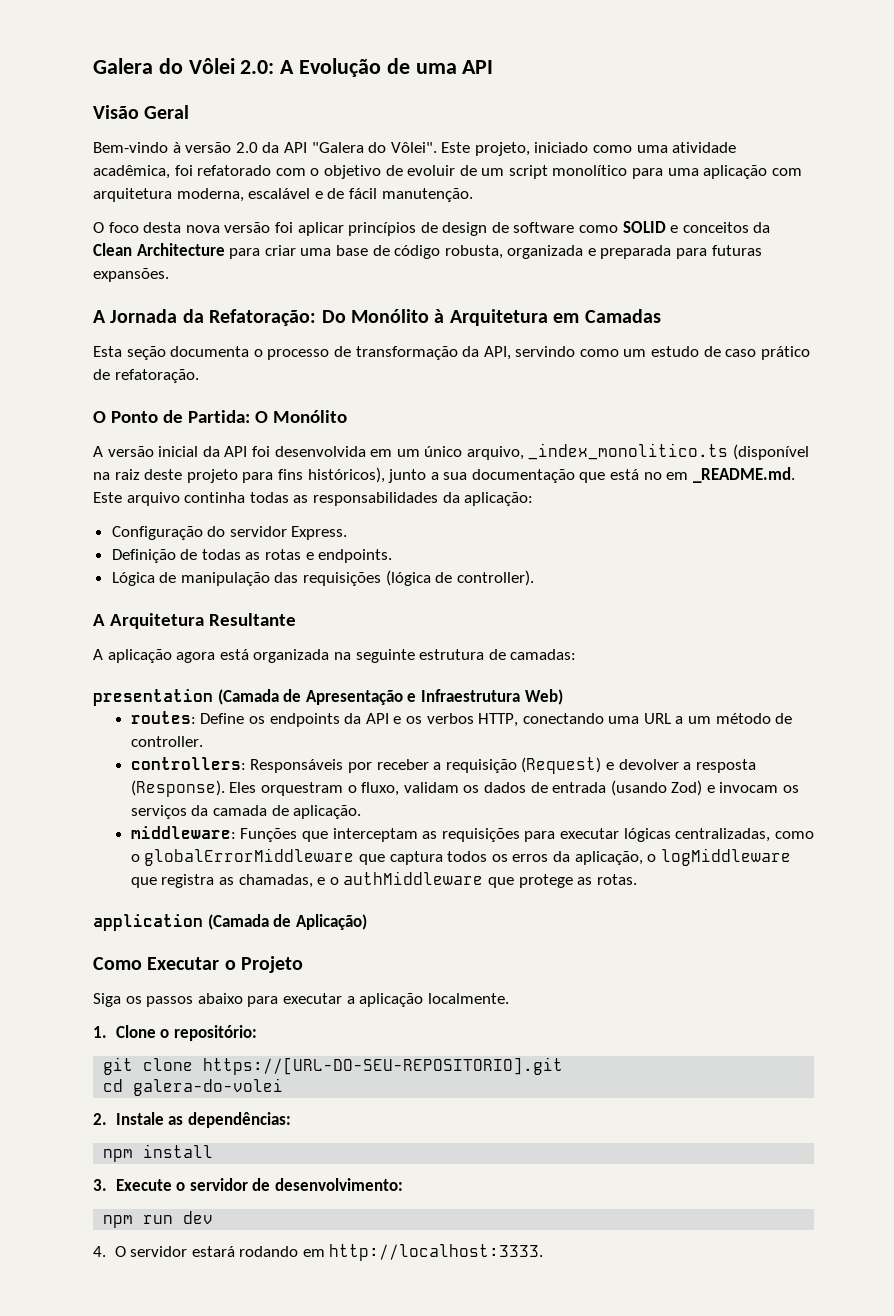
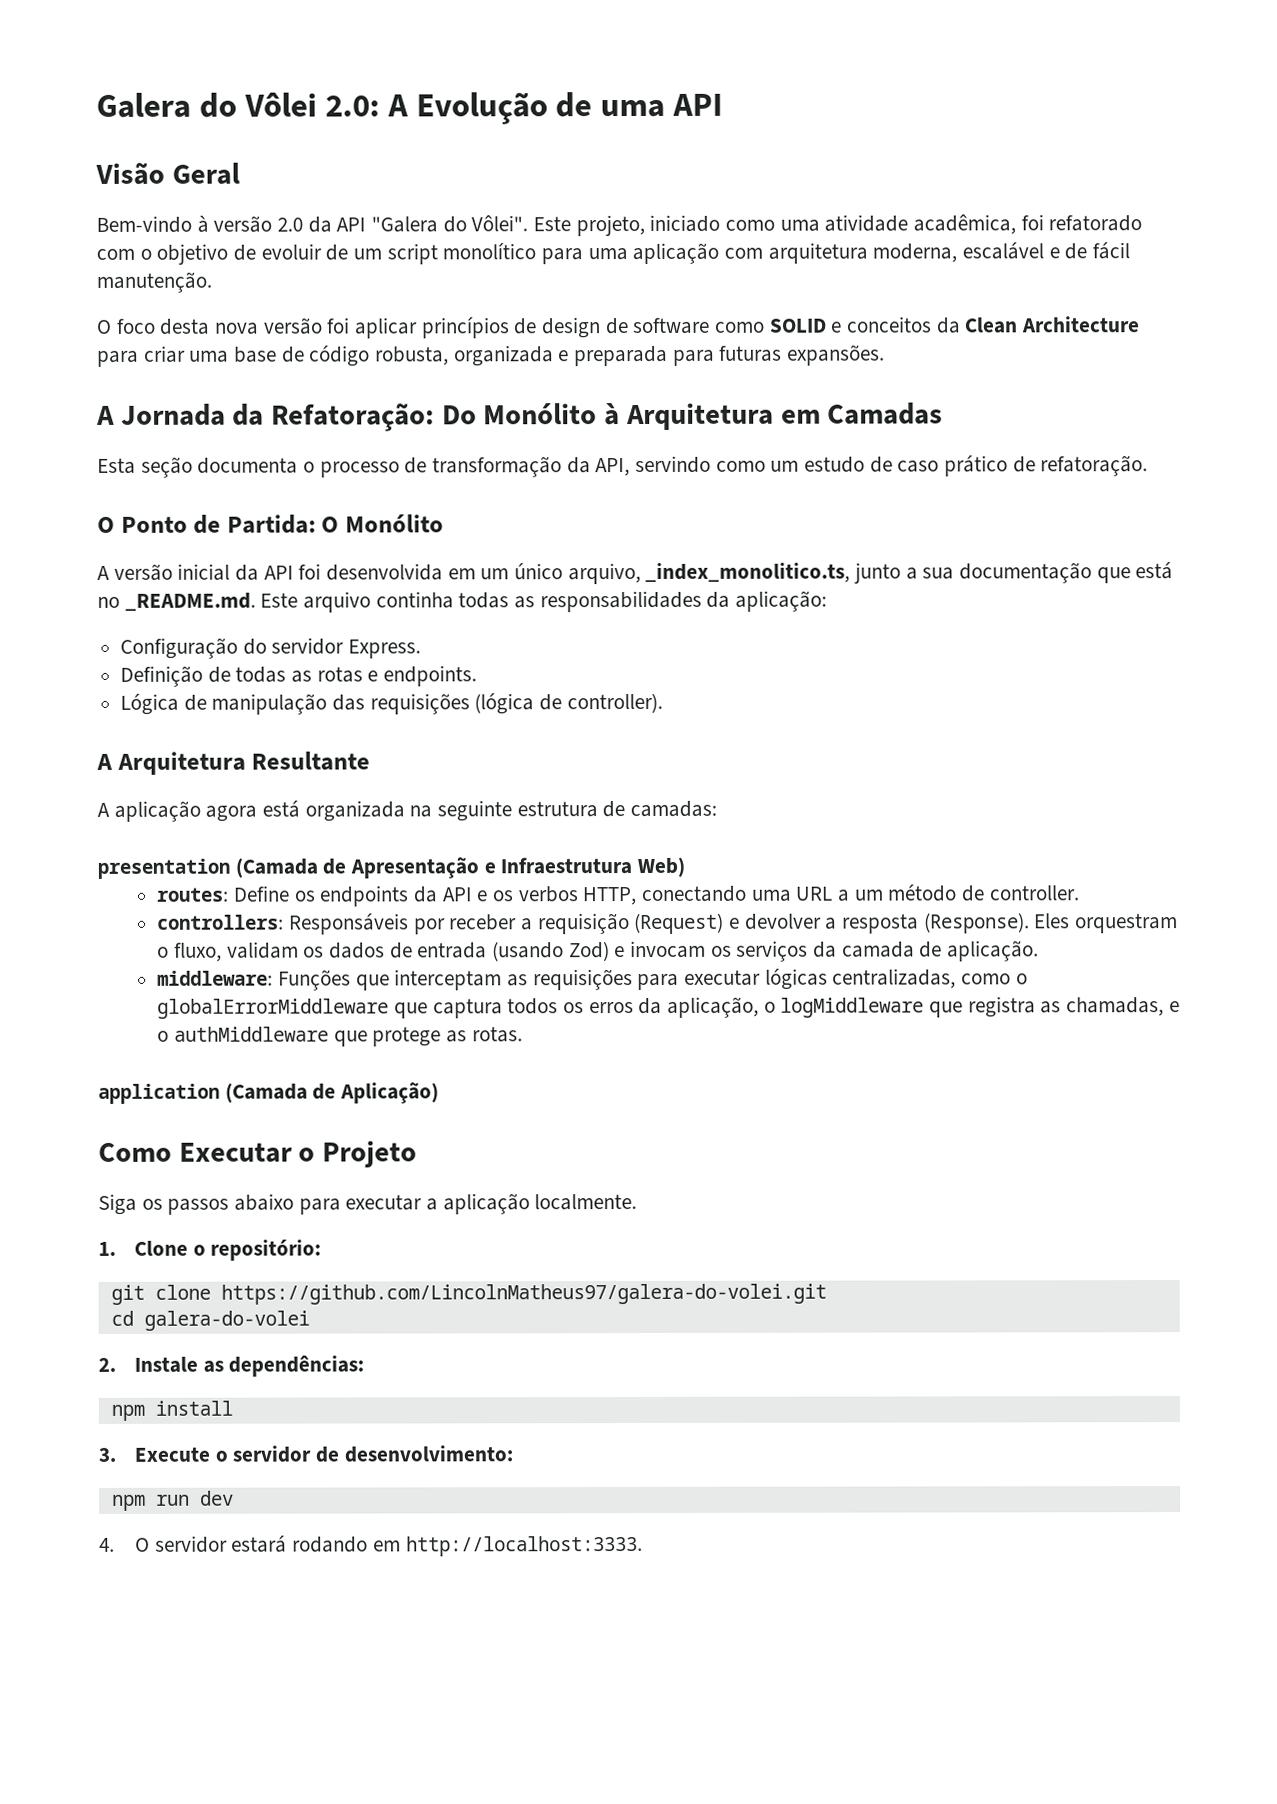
[528,443,810,460] [93,467,385,483] _index_monolitico.ts (disponível na raiz deste projeto para fins históricos), -> [645,562,851,583] _index_monolitico.ts,
[666,472,689,480] em -> (120, 602) none
[203,1057,564,1075] https://[URL-DO-SEU-REPOSITORIO].git -> [220,1283,827,1305] https://github.com/LincolnMatheus97/galera-do-volei.git

